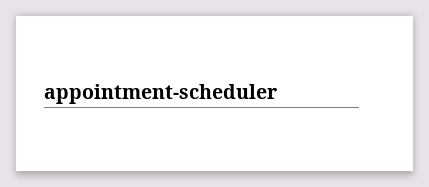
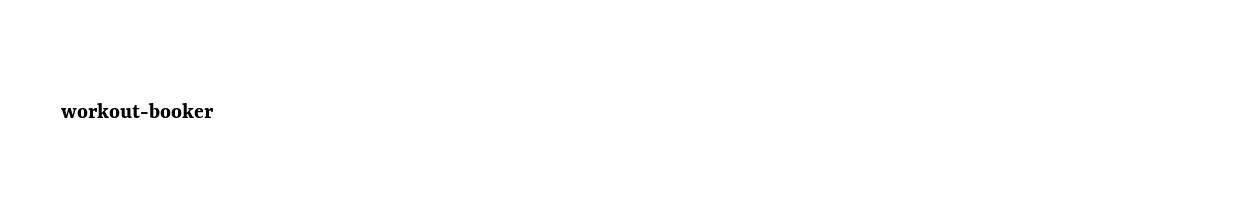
[44,84,277,104] appointment-scheduler -> [61,103,214,118] workout-booker

